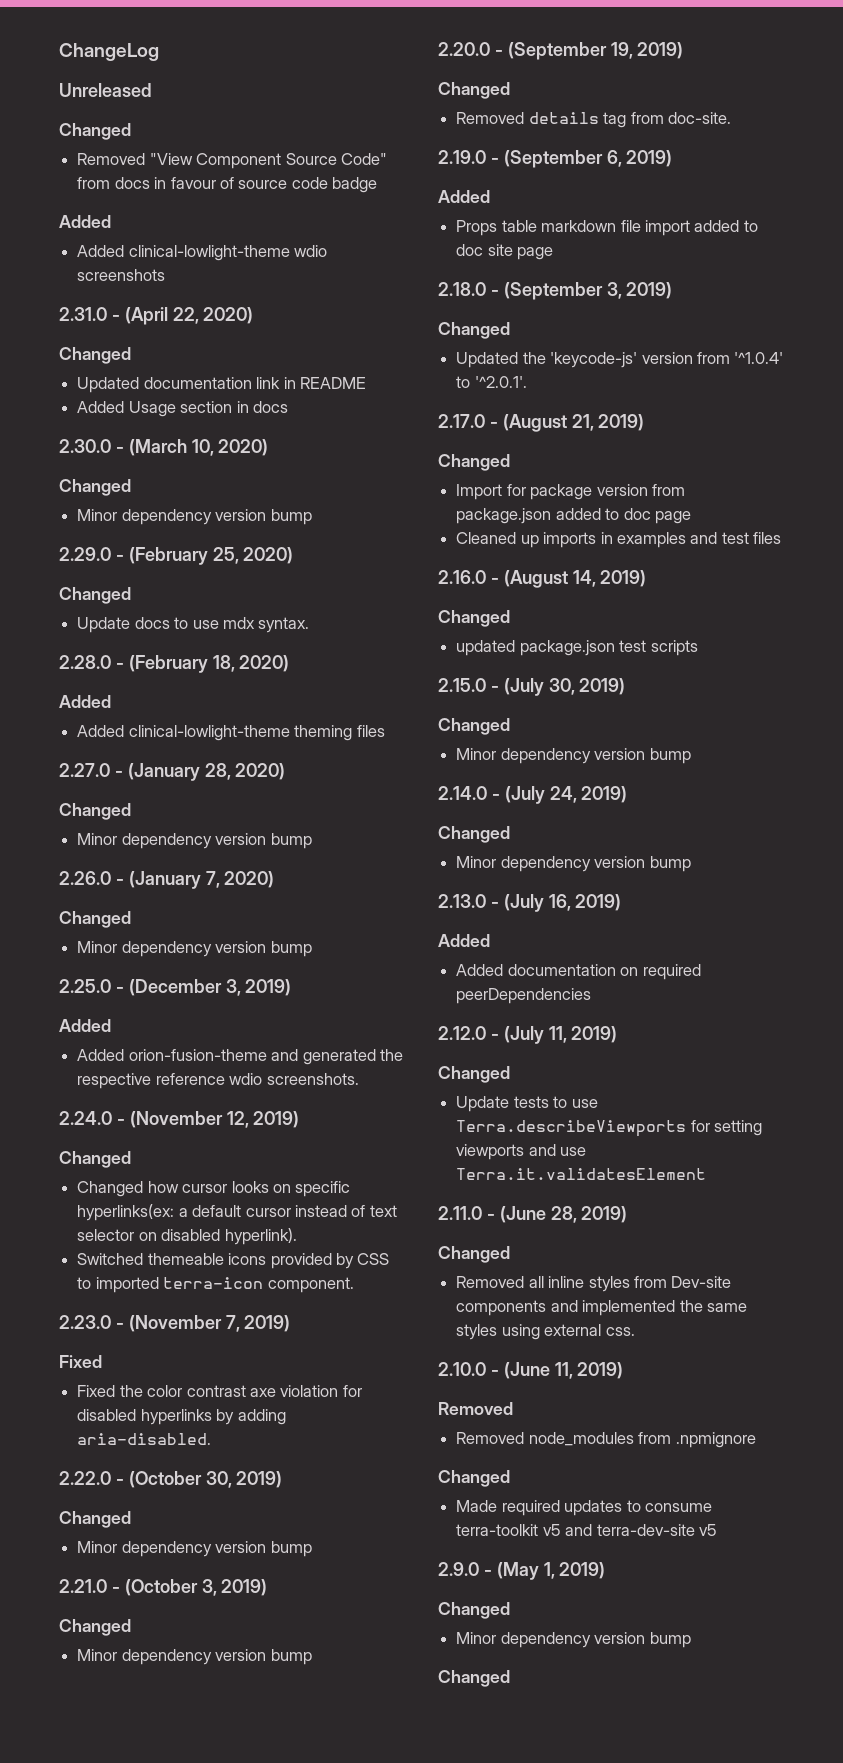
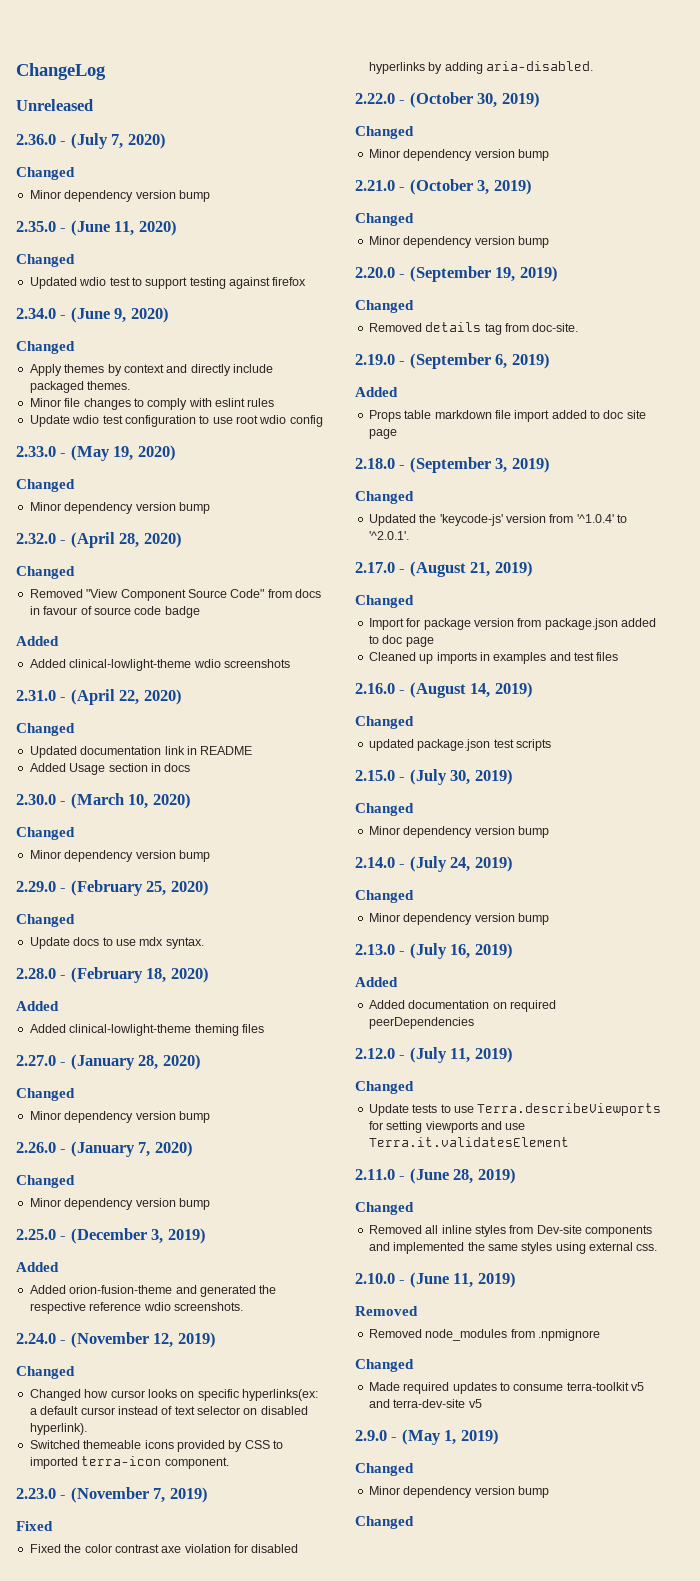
(152, 90) none -> [16,133,166,149] [16,167,75,180] [29,190,210,202] [16,220,177,236] [16,254,75,267] [29,277,307,289] [16,307,169,323] [16,341,75,354] [29,364,273,376] [29,381,131,393] [29,398,275,410] [29,415,323,427] [16,445,176,461] [16,479,75,492] [29,502,210,514] [16,532,182,548] // 2.36.0 - (July 7, 2020) // Changed // Minor dependency version bump // 2.35.0 - (June 11, 2020) // Changed // Updated wdio test to support testing against firefox // 2.34.0 - (June 9, 2020) // Changed // Apply themes by context and directly include packaged themes. // Minor file changes to comply with eslint rules // Update wdio test configuration to use root wdio config // 2.33.0 - (May 19, 2020) // Changed // Minor dependency version bump // 2.32.0 - (April 28, 2020)

